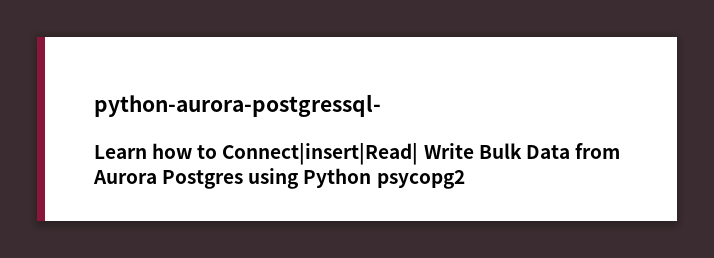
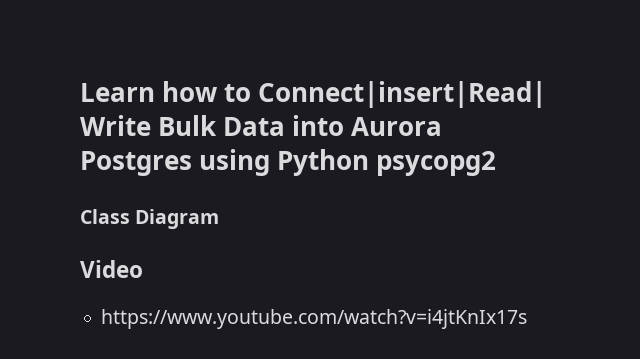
[94,94,381,117] python-aurora-postgressql- // -> (80, 92) none
[574,143,620,159] from -> [292,115,345,136] into
(465, 179) none -> [80,209,220,229] [80,260,143,278] [101,309,528,329] // Class Diagram // Video // https://www.youtube.com/watch?v=i4jtKnIx17s

